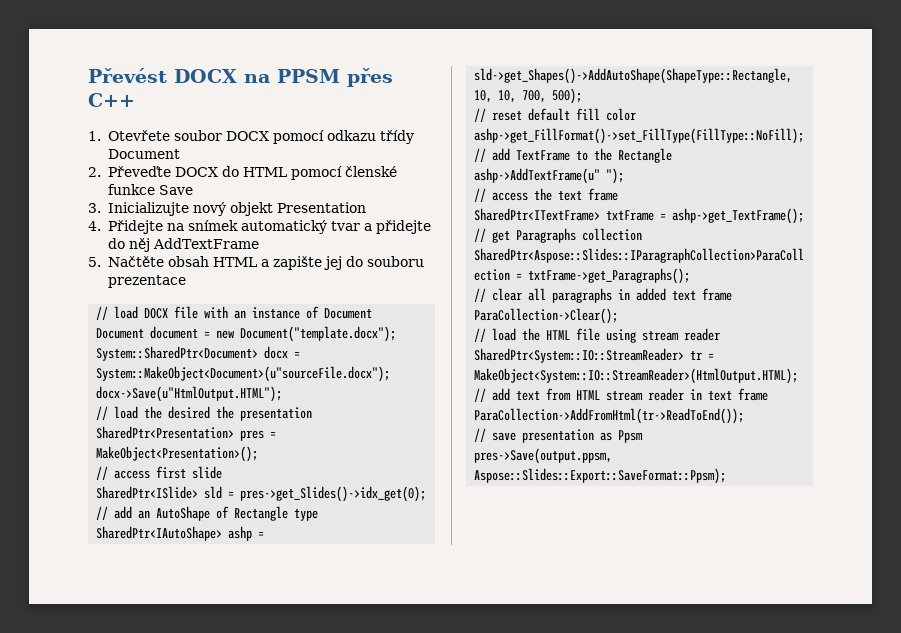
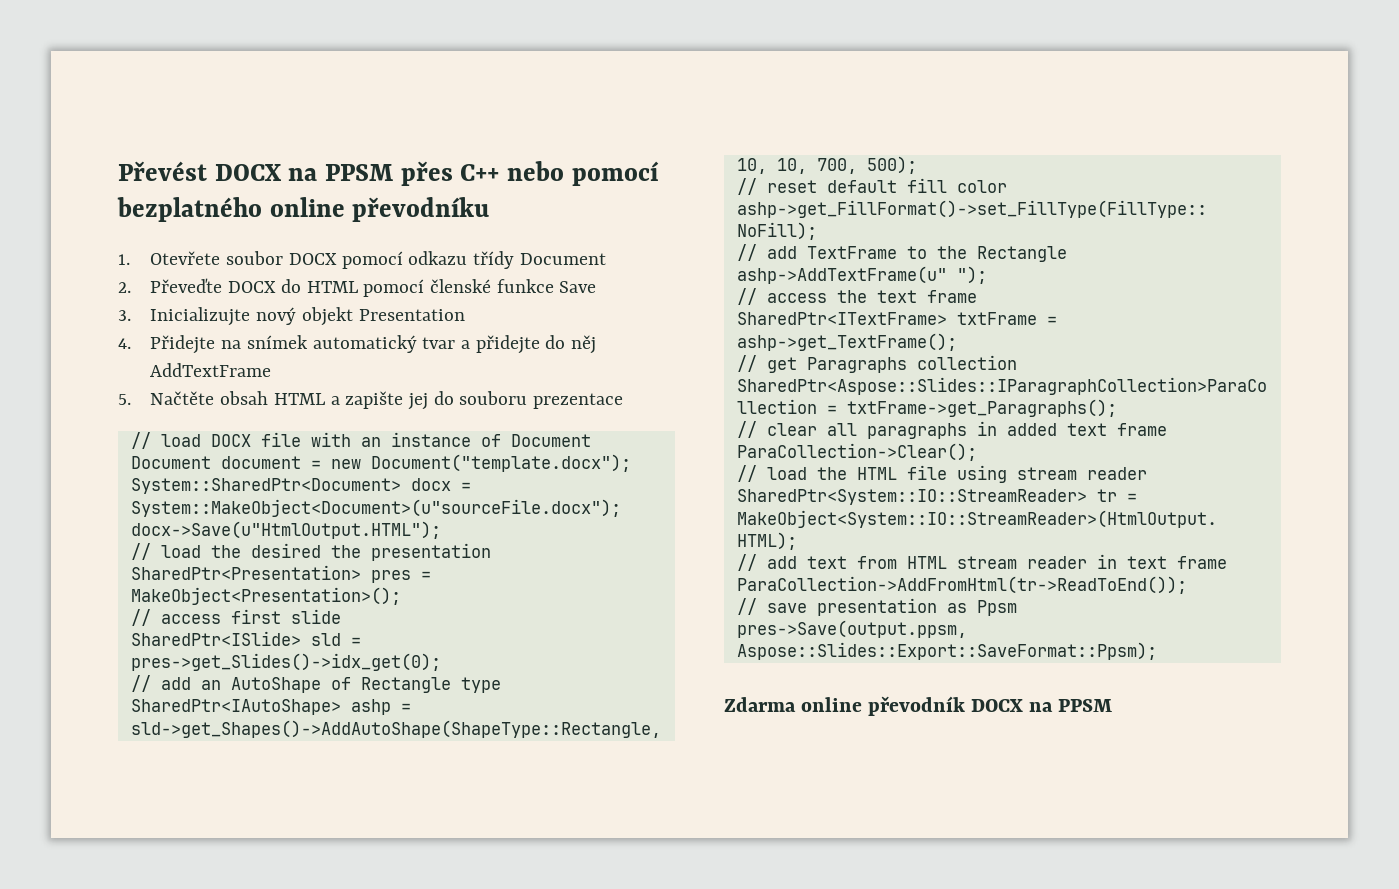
(135, 100) none -> [507,161,659,186] [117,197,490,222] nebo pomocí bezplatného online převodníku
(727, 476) none -> [724,696,1113,716] // Zdarma online převodník DOCX na PPSM

